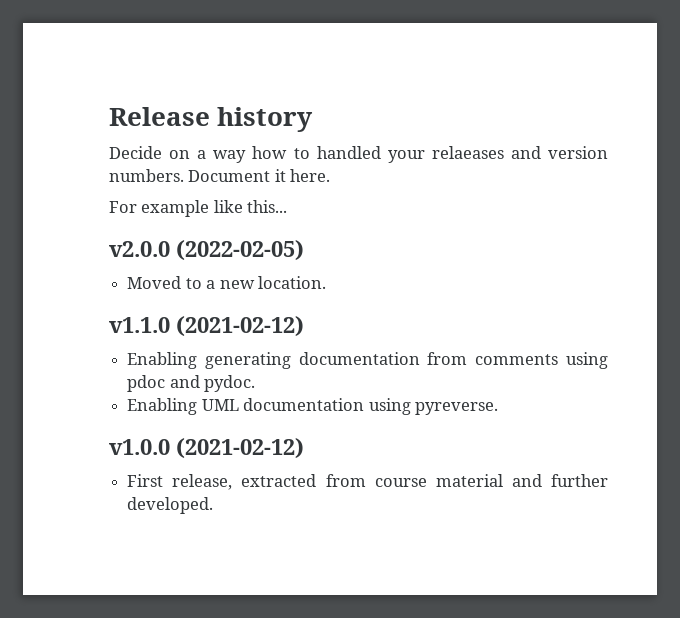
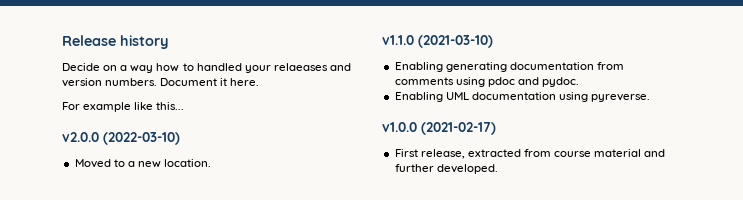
[176,240,304,261] (2022-02-05) -> [103,132,180,145] (2022-03-10)
[176,316,304,337] (2021-02-12) -> [418,35,493,48] (2021-03-10)
[176,438,304,459] (2021-02-12) -> [421,122,496,135] (2021-02-17)

